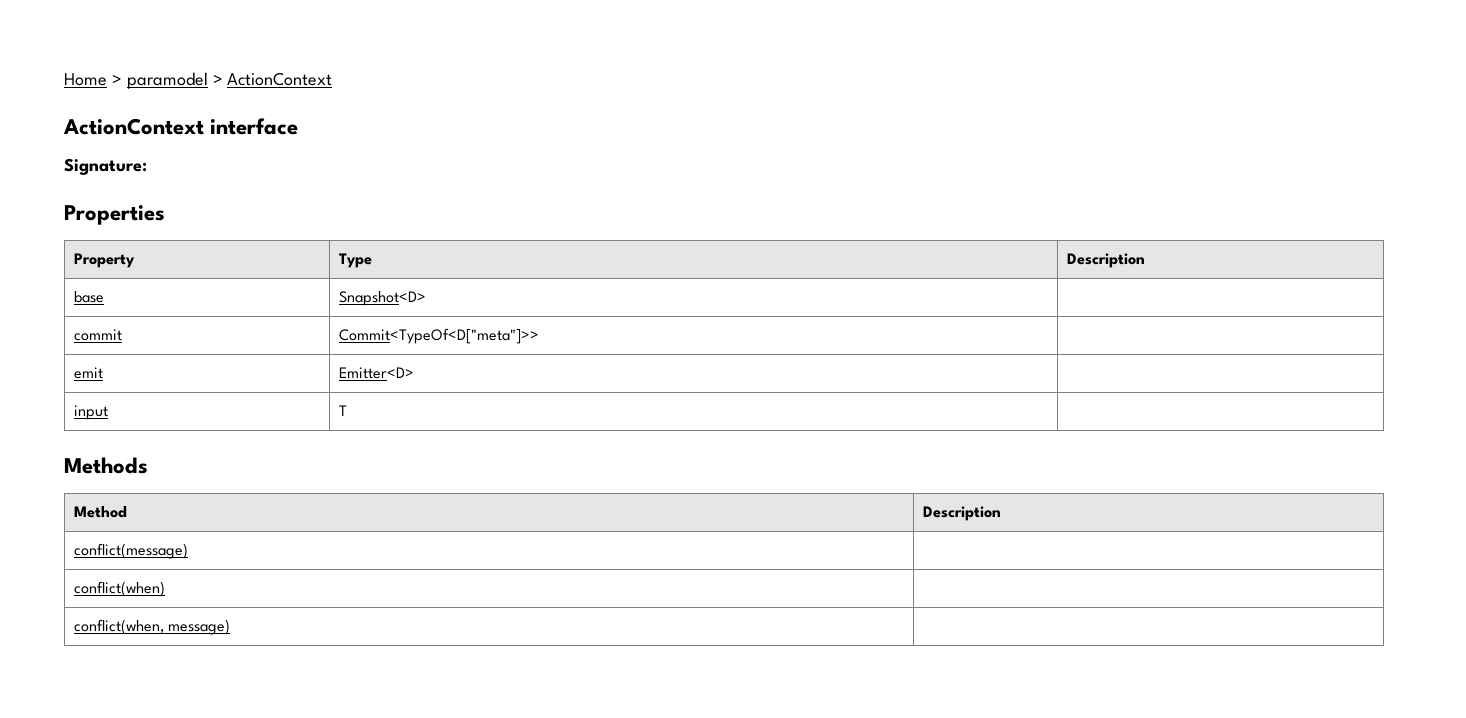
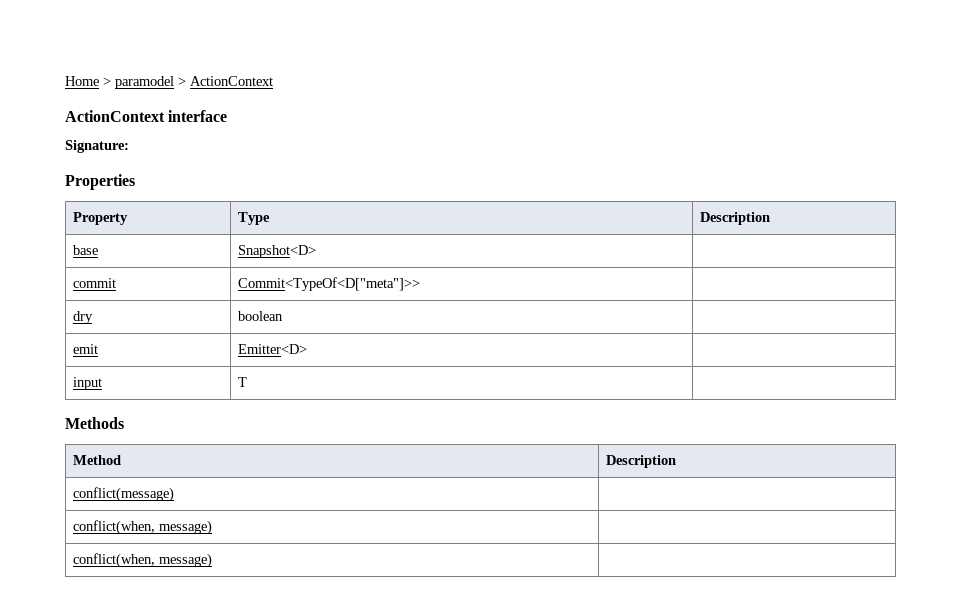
(539, 336) none -> [73,311,94,324] [238,311,284,321] // dry | boolean |
[73,581,165,597] conflict(when) -> [73,520,213,535] conflict(when, message)

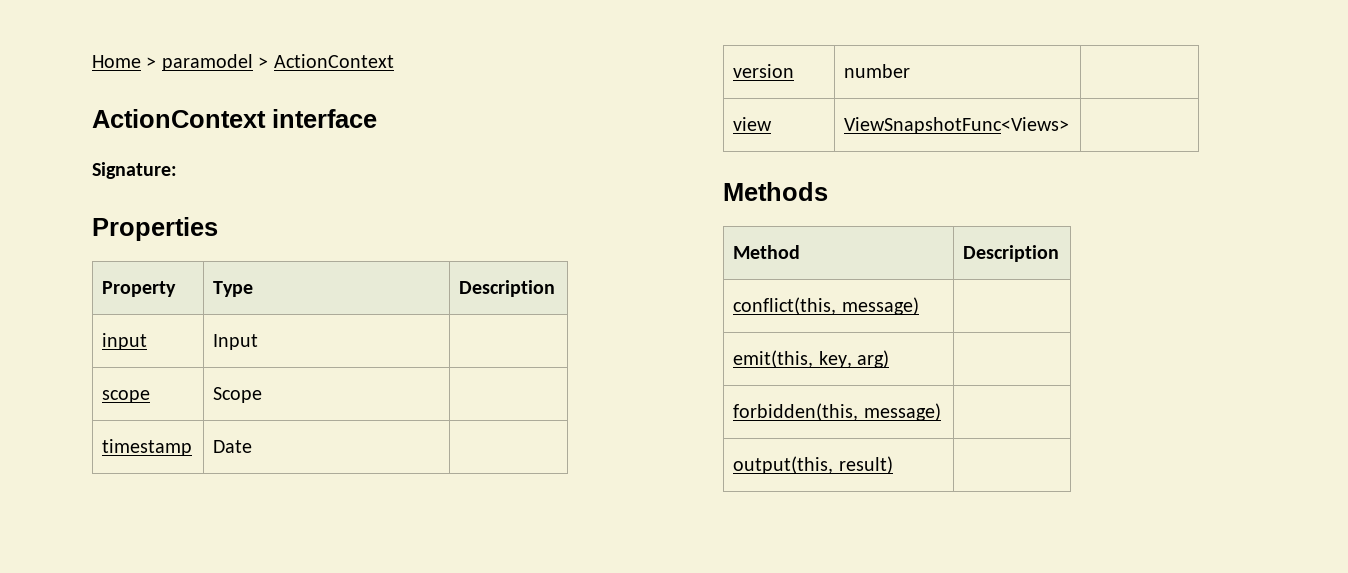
[73,245,99,255] [238,245,317,258] [73,278,117,288] [238,277,421,291] [73,311,94,324] [238,311,284,321] [73,344,99,354] [238,344,308,354] [73,377,103,390] [238,377,248,387] base | Snapshot<D> | // commit | Commit<TypeOf<D["meta"]>> | // dry | boolean | // emit | Emitter<D> | // input | T -> [102,333,148,350] [213,334,259,350] [102,390,151,403] [213,387,263,403] [102,439,193,456] [213,440,253,453] [733,64,795,78] [844,64,911,78] [733,117,773,131] [844,117,1070,134] input | Input | // scope | Scope | // timestamp | Date | // version | number | // view | ViewSnapshotFunc<Views>
[73,487,175,502] [73,520,213,535] [73,553,213,568] conflict(message) | // conflict(when, message) | // conflict(when, message) | -> [733,297,919,315] [733,350,889,368] [733,403,941,421] [733,456,893,474] conflict(this, message) | // emit(this, key, arg) | // forbidden(this, message) | // output(this, result) |

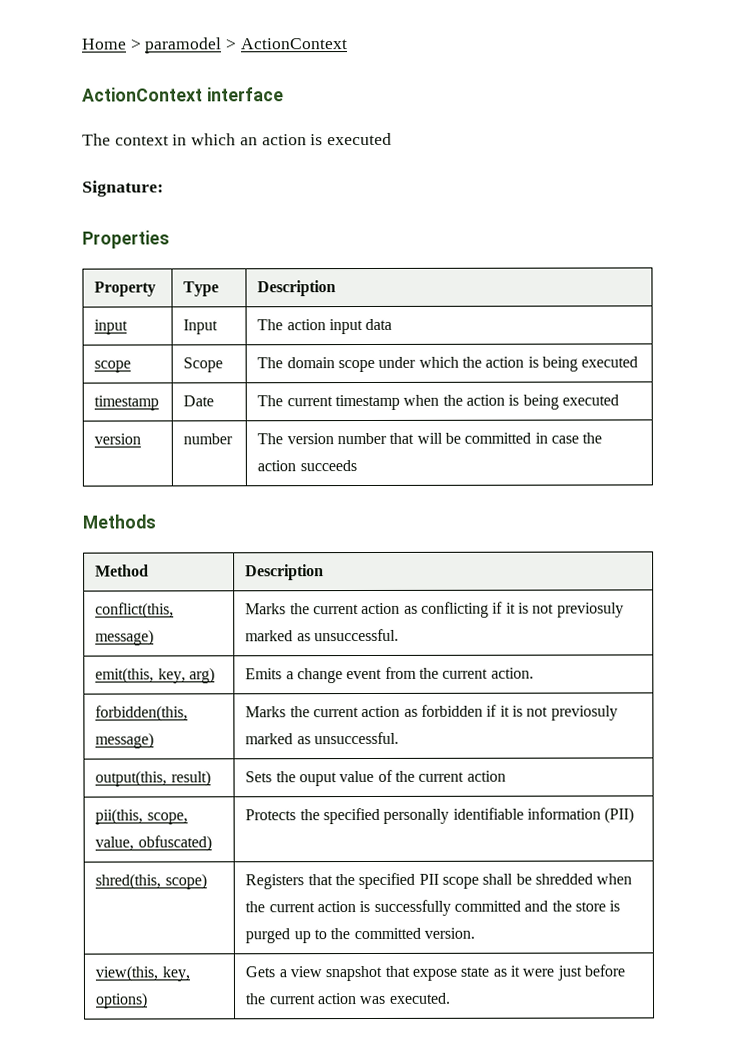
(377, 118) none -> [82,132,393,146] // The context in which an action is executed
[102,390,151,403] [213,387,263,403] [102,439,193,456] [213,440,253,453] [733,64,795,78] [844,64,911,78] [733,117,773,131] [844,117,1070,134] // scope | Scope | // timestamp | Date | // version | number | // view | ViewSnapshotFunc<Views> | -> [257,318,393,335] [94,360,132,373] [183,357,224,373] [257,356,639,373] [94,395,160,411] [183,395,215,407] [257,394,619,411] [94,433,142,445] [183,433,234,445] [257,432,603,445] [257,460,357,472] The action input data // scope | Scope | The domain scope under which the action is being executed // timestamp | Date | The current timestamp when the action is being executed // version | number | The version number that will be committed in case the action succeeds
[733,350,889,368] [733,403,941,421] [733,456,893,474] // emit(this, key, arg) | // forbidden(this, message) | // output(this, result) | -> [245,601,624,618] [245,628,400,642] [95,667,216,684] [245,666,534,684] [95,705,189,722] [95,732,155,749] [245,704,618,721] [245,731,400,745] [95,770,211,787] [245,769,506,787] [95,808,188,825] [95,835,212,852] [245,807,635,825] [95,873,207,890] [245,872,633,890] [245,899,621,916] [245,927,476,944] [95,965,190,982] [95,992,149,1009] [245,964,625,982] [245,992,451,1005] Marks the current action as conflicting if it is not previosuly marked as unsuccessful. // emit(this, key, arg) | Emits a change event from the current action. // forbidden(this, message) | Marks the current action as forbidden if it is not previosuly marked as unsuccessful. // output(this, result) | Sets the ouput value of the current action // pii(this, scope, value, obfuscated) | Protects the specified personally identifiable information (PII) // shred(this, scope) | Registers that the specified PII scope shall be shredded when the current action is successfully committed and the store is purged up to the committed version. // view(this, key, options) | Gets a view snapshot that expose state as it were just before the current action was executed.

